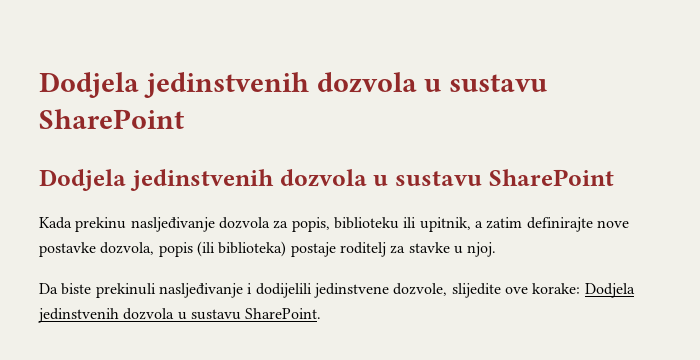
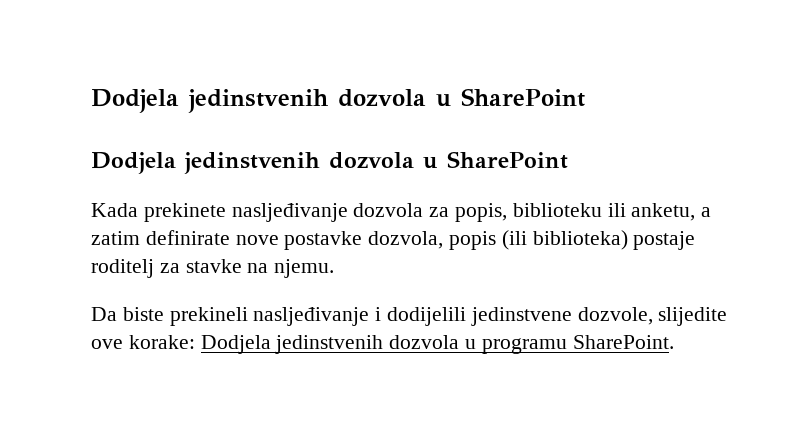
[39,72,548,98] Dodjela jedinstvenih dozvola u sustavu -> [91,89,451,113] Dodjela jedinstvenih dozvola u
[395,171,482,186] sustavu -> (438, 163) none
[75,217,127,232] prekinu -> [143,203,226,222] prekinete
[419,217,471,232] upitnik, -> [631,203,696,221] anketu,
[526,217,593,232] definirajte -> [145,230,230,245] definirate
[453,242,497,257] u njoj. -> [247,259,335,278] na njemu.
[95,283,156,298] prekinuli -> [169,307,248,326] prekineli
[190,309,241,320] sustavu -> [481,338,567,354] programu

